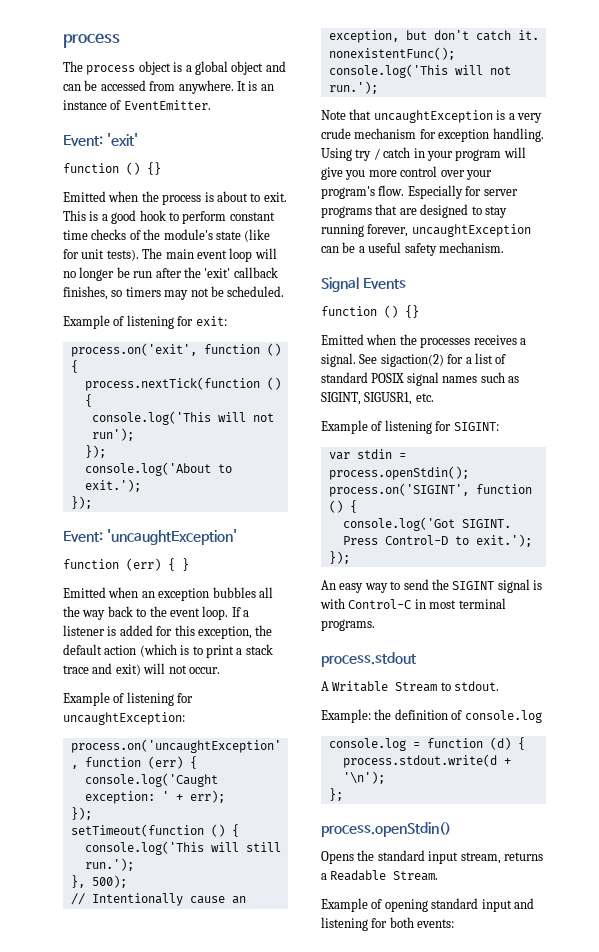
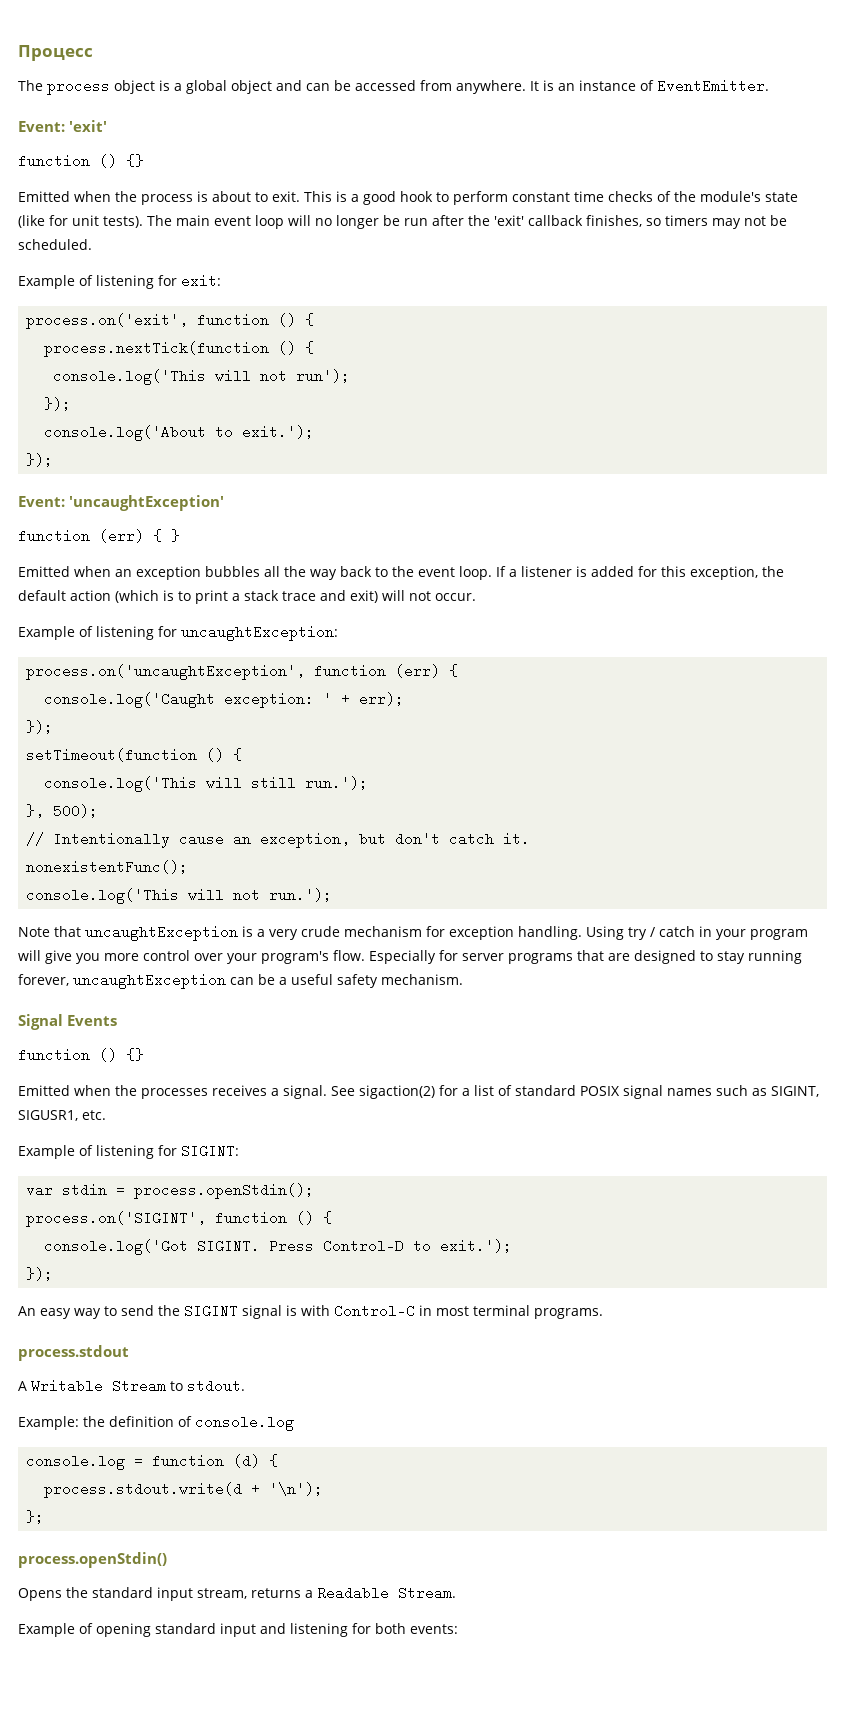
[63,33,120,48] process -> [18,45,93,61] Процесс

